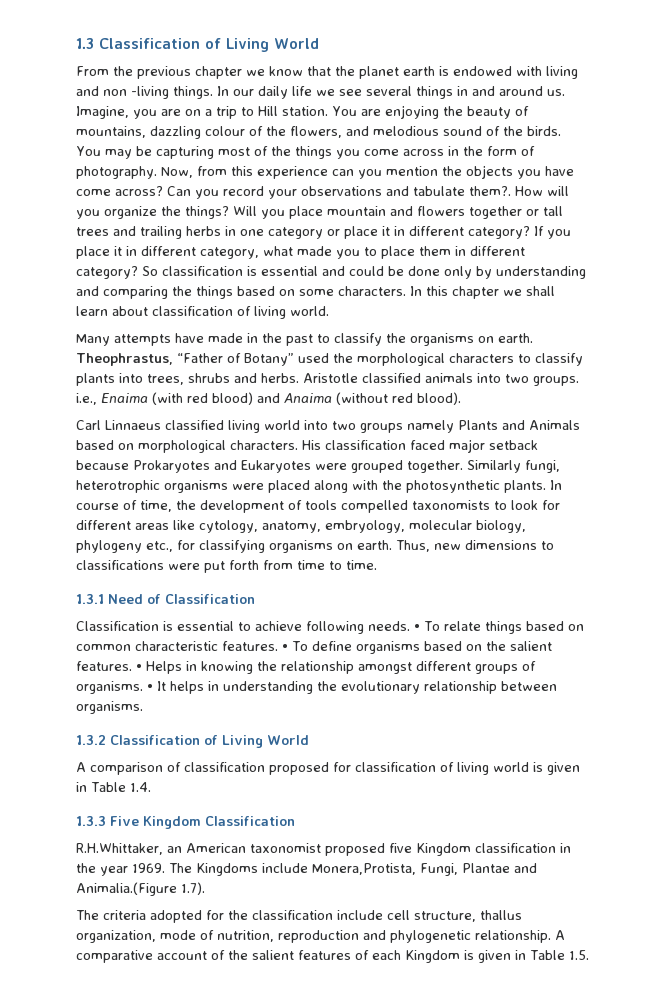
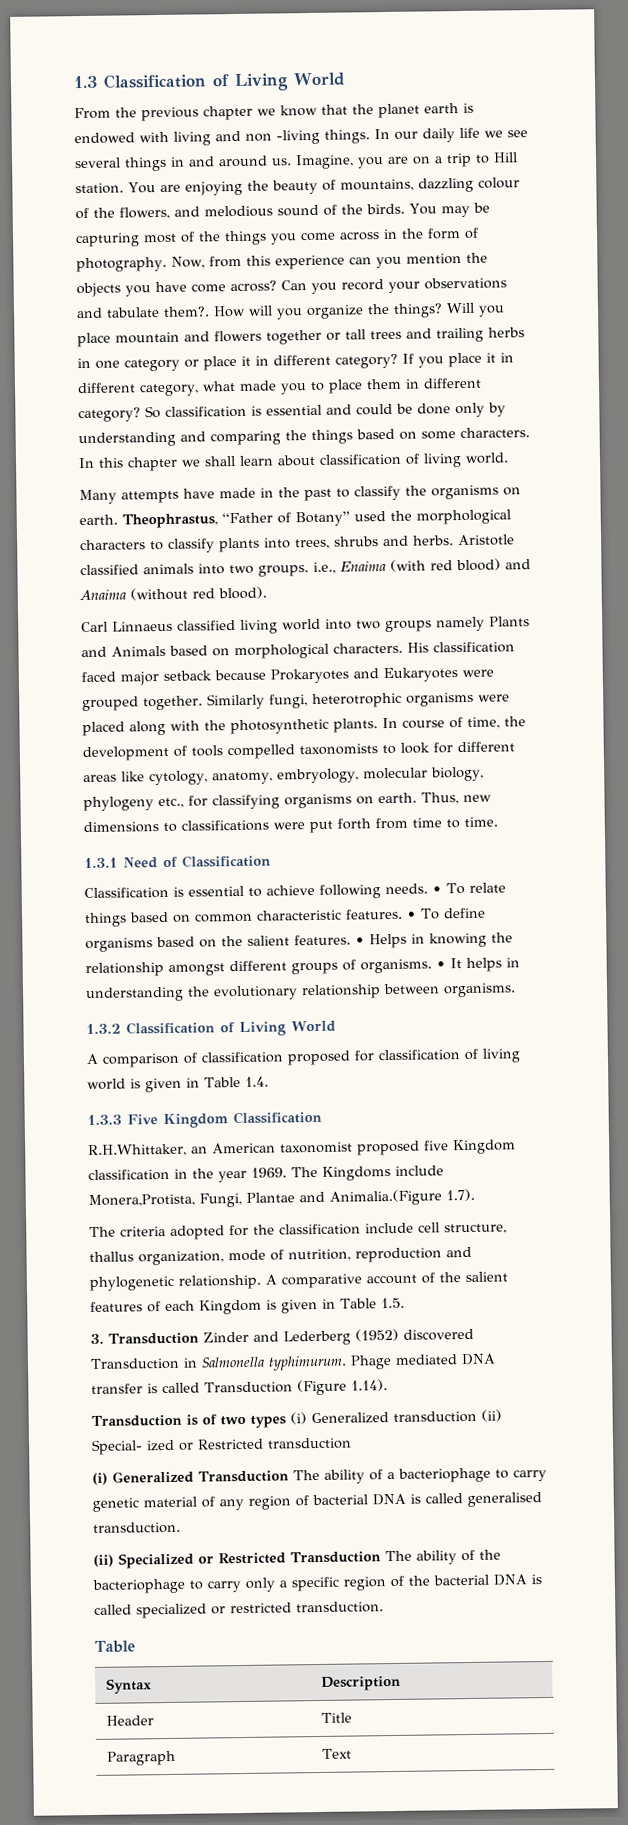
(589, 955) none -> [90,1328,474,1346] [90,1353,496,1371] [91,1379,388,1396] [91,1409,502,1428] [91,1437,352,1455] [92,1467,547,1485] [92,1492,542,1512] [93,1521,181,1534] [93,1549,501,1569] [92,1574,542,1594] [94,1601,384,1619] [94,1640,135,1653] [105,1678,152,1694] [320,1675,401,1691] [105,1715,154,1726] [320,1712,352,1723] [106,1750,176,1766] [321,1748,352,1759] // 3. Transduction Zinder and Lederberg (1952) discovered Transduction in Salmonella typhimurum. Phage mediated DNA transfer is called Transduction (Figure 1.14). // Transduction is of two types (i) Generalized transduction (ii) Special- ized or Restricted transduction // (i) Generalized Transduction The ability of a bacteriophage to carry genetic material of any region of bacterial DNA is called generalised transduction. // (ii) Specialized or Restricted Transduction The ability of the bacteriophage to carry only a specific region of the bacterial DNA is called specialized or restricted transduction. // Table // Syntax | Description // Header | Title // Paragraph | Text

